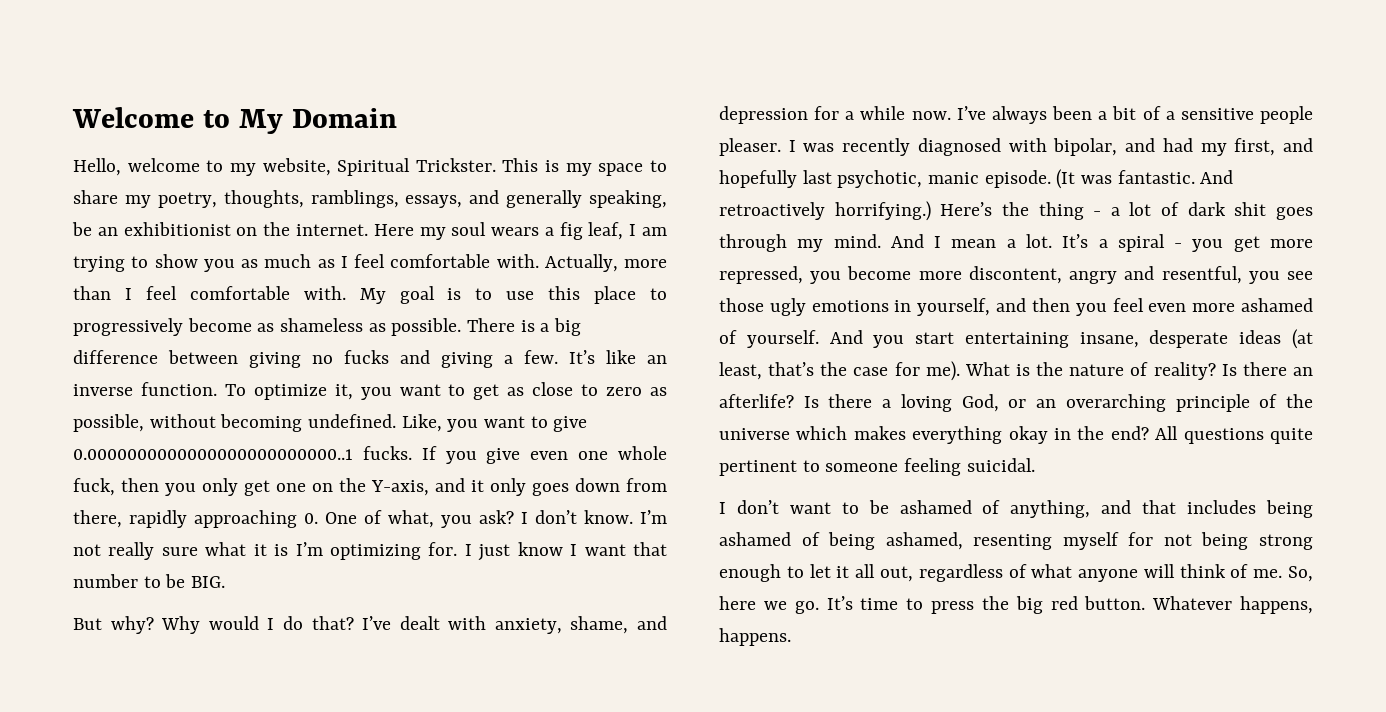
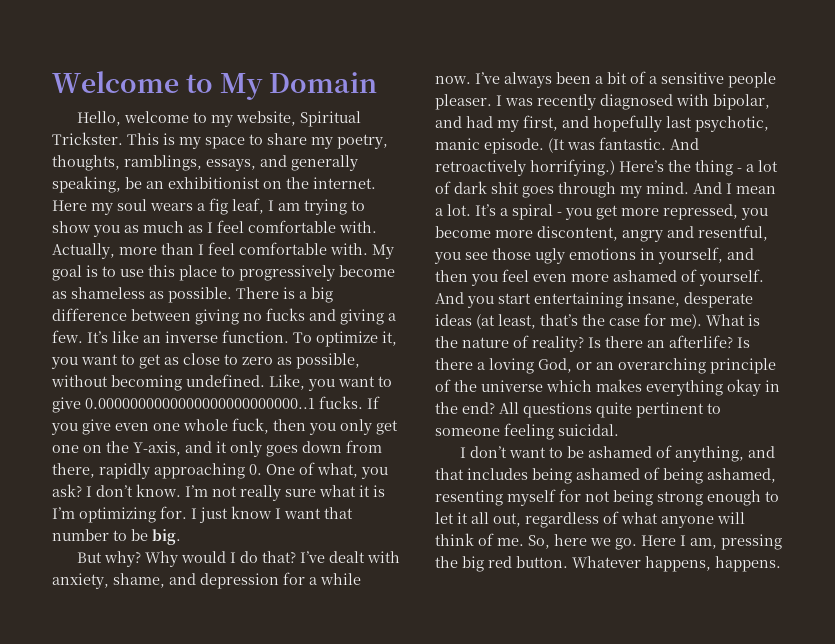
[191,576,226,588] BIG. -> [152,529,181,545] big.
[826,596,974,614] It’s time to press -> [641,534,782,550] Here I am, pressing

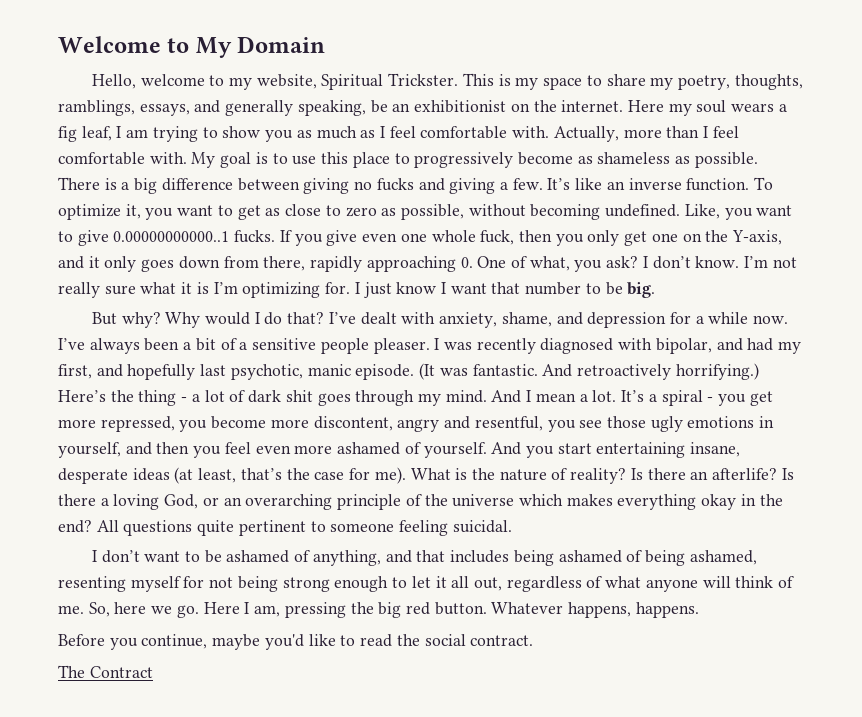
[85,398,315,409] 0.0000000000000000000000000..1 -> [113,231,230,242] 0.00000000000..1
(781, 564) none -> [58,634,534,650] [58,665,153,678] // Before you continue, maybe you'd like to read the social contract. // The Contract

